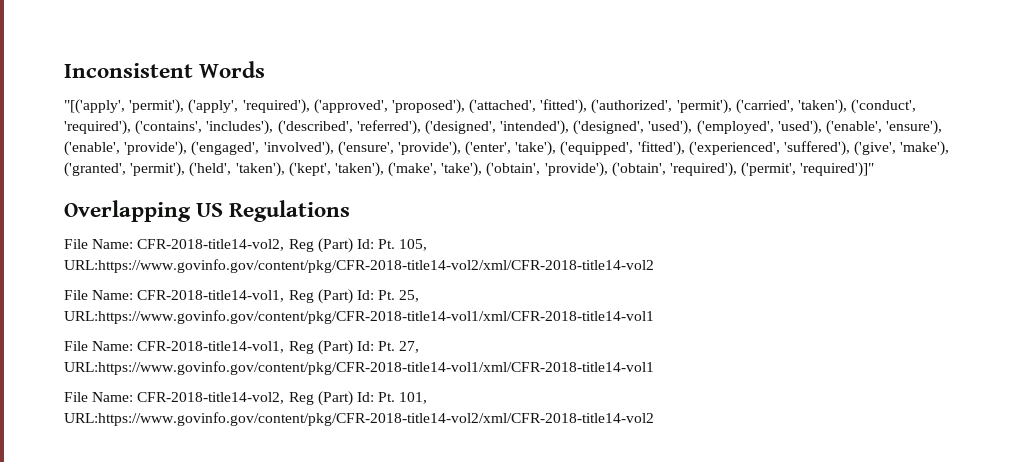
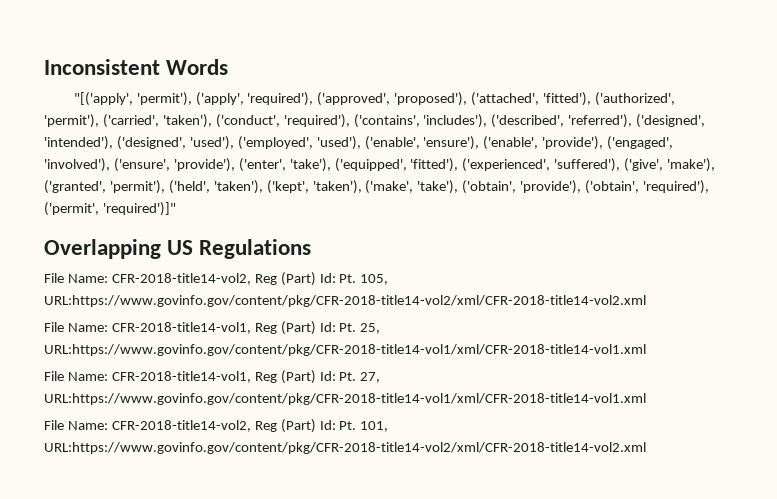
[64,259,654,273] URL:https://www.govinfo.gov/content/pkg/CFR-2018-title14-vol2/xml/CFR-2018-title14-vol2 -> [44,295,646,307] URL:https://www.govinfo.gov/content/pkg/CFR-2018-title14-vol2/xml/CFR-2018-title14-vol2.xml
[64,310,654,324] URL:https://www.govinfo.gov/content/pkg/CFR-2018-title14-vol1/xml/CFR-2018-title14-vol1 -> [44,344,646,356] URL:https://www.govinfo.gov/content/pkg/CFR-2018-title14-vol1/xml/CFR-2018-title14-vol1.xml
[64,361,654,375] URL:https://www.govinfo.gov/content/pkg/CFR-2018-title14-vol1/xml/CFR-2018-title14-vol1 -> [44,393,646,405] URL:https://www.govinfo.gov/content/pkg/CFR-2018-title14-vol1/xml/CFR-2018-title14-vol1.xml
[64,412,654,426] URL:https://www.govinfo.gov/content/pkg/CFR-2018-title14-vol2/xml/CFR-2018-title14-vol2 -> [44,442,646,454] URL:https://www.govinfo.gov/content/pkg/CFR-2018-title14-vol2/xml/CFR-2018-title14-vol2.xml

